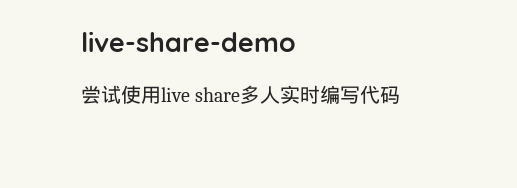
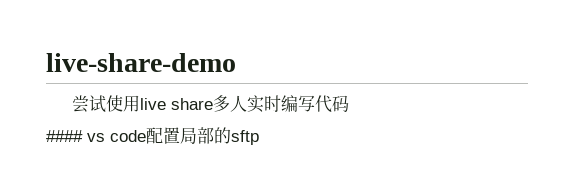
(401, 95) none -> [46,127,259,145] // #### vs code配置局部的sftp

